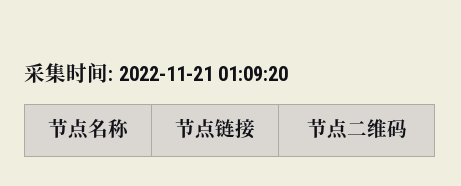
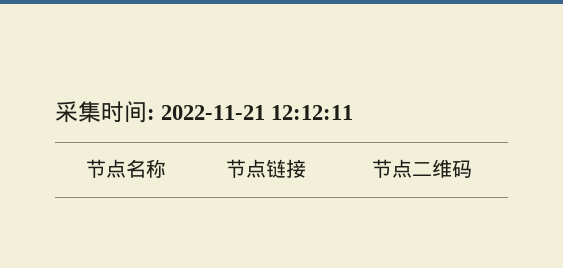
[218,66,289,81] 01:09:20 -> [271,105,354,120] 12:12:11

